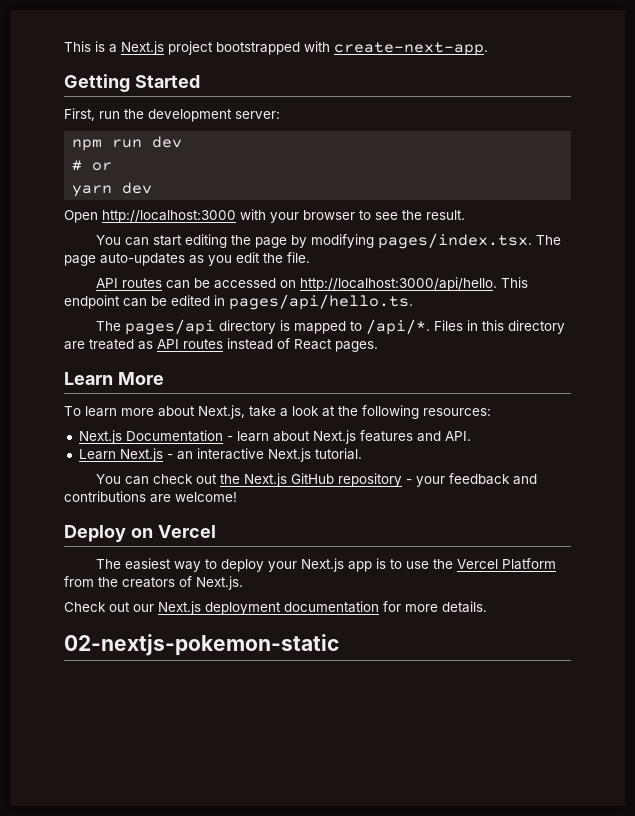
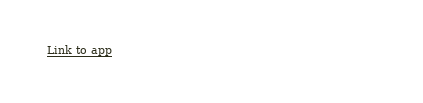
[64,41,488,56] [64,74,200,92] [64,108,280,122] [72,136,183,151] [72,160,113,171] [72,182,153,197] [64,209,465,223] [95,233,561,249] [64,252,310,266] [95,277,528,291] [64,294,413,310] [95,319,565,335] [64,338,378,352] [64,372,164,385] [64,405,491,419] [78,430,471,444] [78,448,362,462] [95,473,537,487] [64,491,237,503] [64,525,216,542] [95,558,556,572] [64,576,243,590] [64,601,487,615] [64,634,339,656] This is a Next.js project bootstrapped with create-next-app. // Getting Started // First, run the development server: // npm run dev // # or // yarn dev // Open http://localhost:3000 with your browser to see the result. // You can start editing the page by modifying pages/index.tsx. The page auto-updates as you edit the file. // API routes can be accessed on http://localhost:3000/api/hello. This endpoint can be edited in pages/api/hello.ts. // The pages/api directory is mapped to /api/*. Files in this directory are treated as API routes instead of React pages. // Learn More // To learn more about Next.js, take a look at the following resources: // Next.js Documentation - learn about Next.js features and API. // Learn Next.js - an interactive Next.js tutorial. // You can check out the Next.js GitHub repository - your feedback and contributions are welcome! // Deploy on Vercel // The easiest way to deploy your Next.js app is to use the Vercel Platform from the creators of Next.js. // Check out our Next.js deployment documentation for more details. // 02-nextjs-pokemon-static -> [47,45,112,56] Link to app

